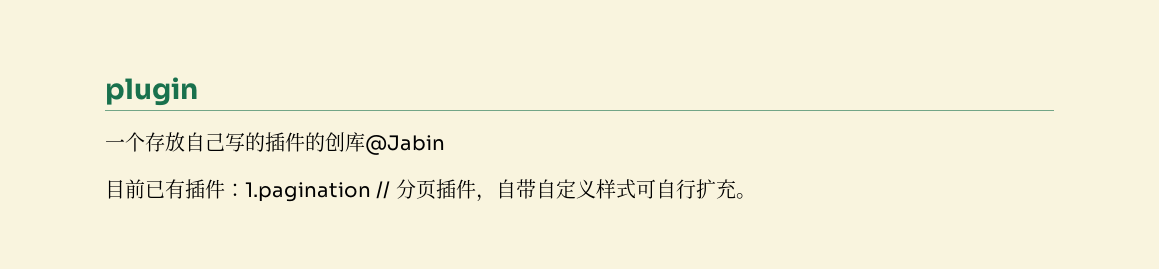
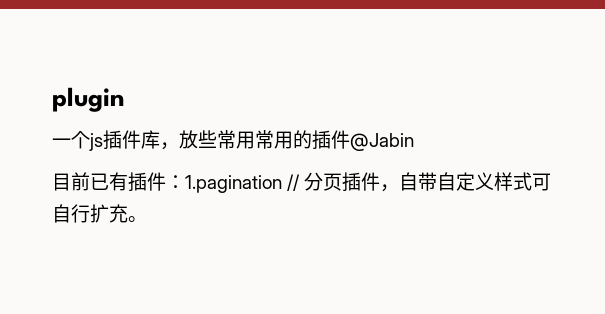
[145,132,365,152] 存放自己写的插件的创库 -> [89,130,350,151] js插件库，放些常用常用的插件

